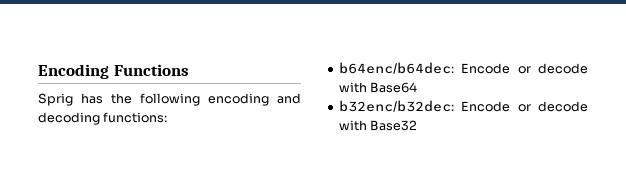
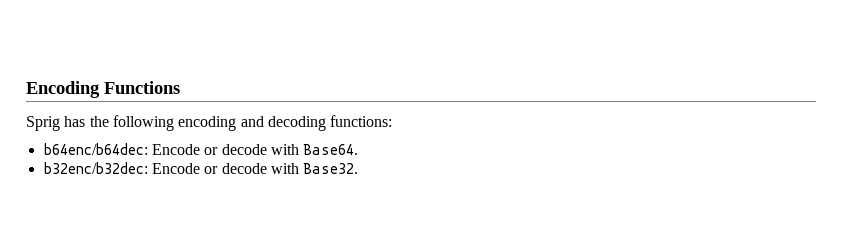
[370,82,418,93] Base64 -> [303,144,359,155] Base64.
[370,120,418,131] Base32 -> [303,163,359,174] Base32.

